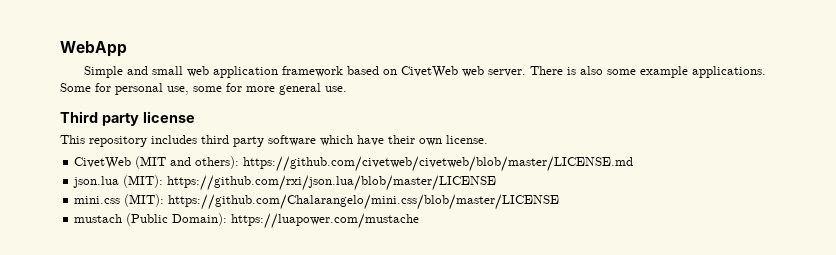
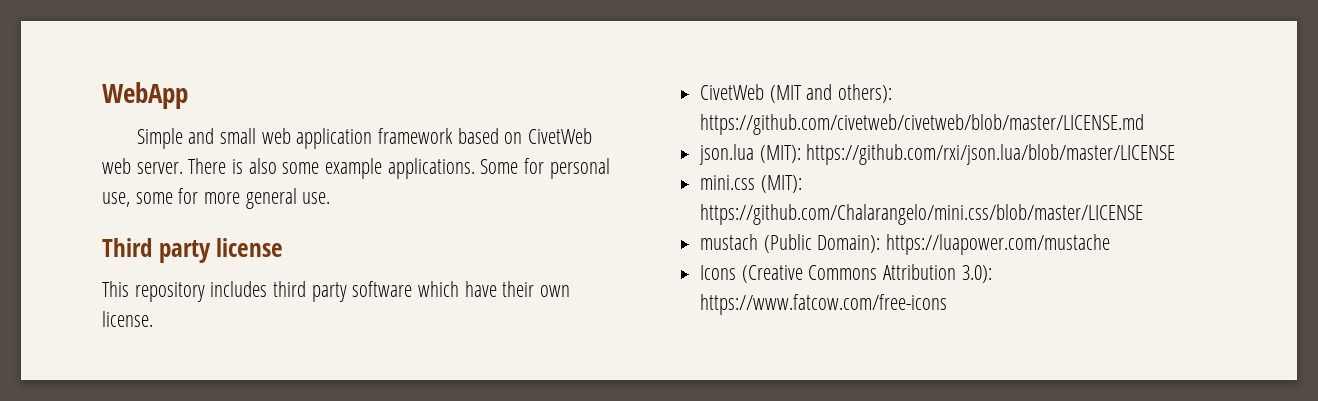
(420, 221) none -> [700,264,992,283] [700,294,948,315] // Icons (Creative Commons Attribution 3.0): https://www.fatcow.com/free-icons

